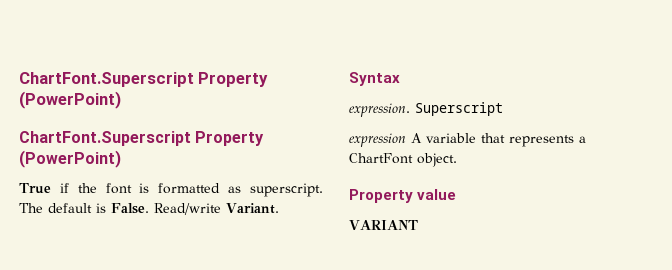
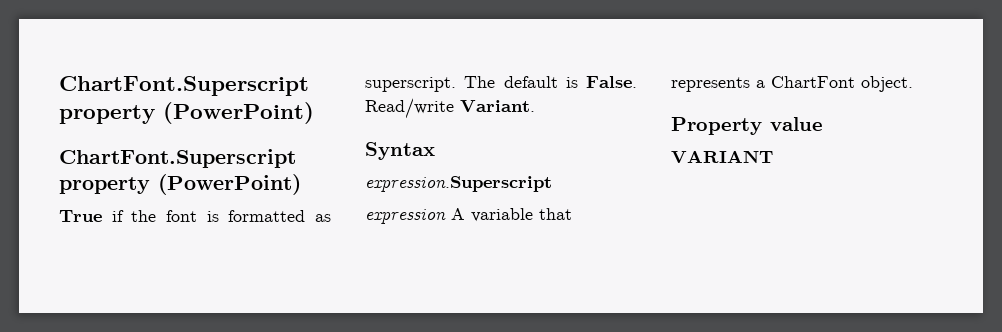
[19,72,269,87] ChartFont.Superscript Property -> [59,76,309,96] [59,105,155,124] ChartFont.Superscript property
[195,131,265,146] Property -> [59,177,150,194] property
[349,102,503,117] expression. Superscript -> [365,176,552,192] expression.Superscript

